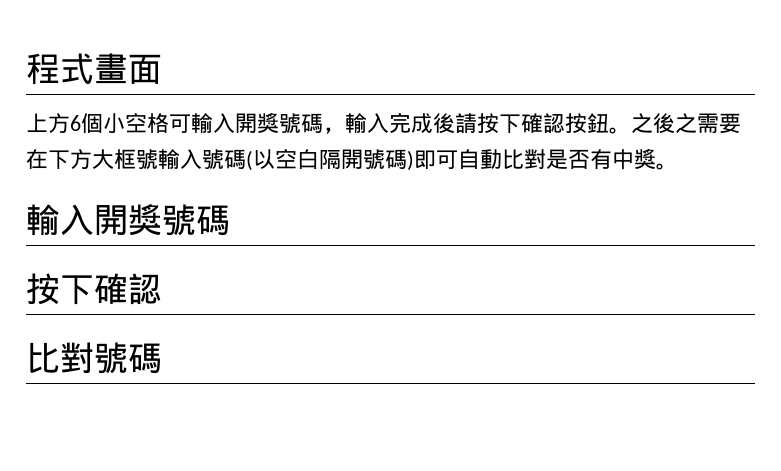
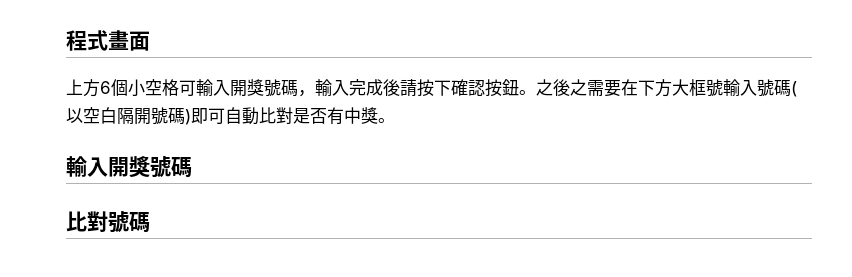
[26,273,162,305] // 按下確認 -> (192, 167) none

